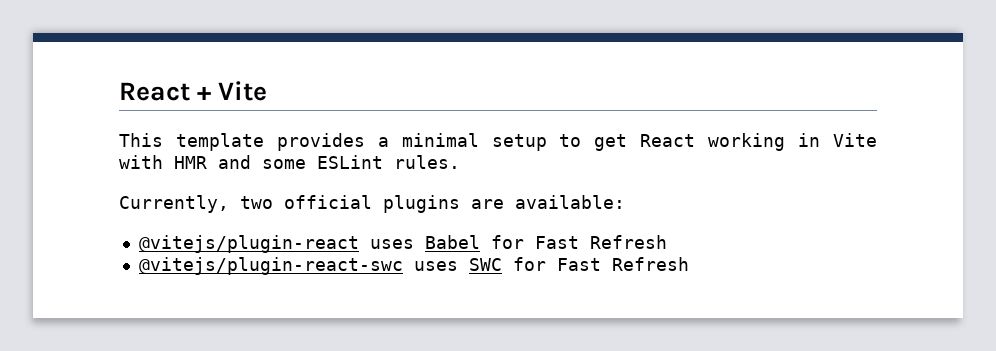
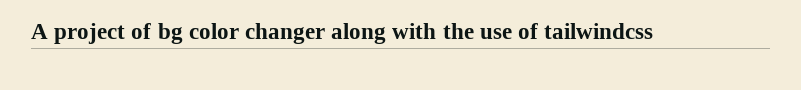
[119,81,268,101] [119,133,877,151] [119,155,460,169] [119,195,625,213] [138,235,667,253] [138,257,689,275] React + Vite // This template provides a minimal setup to get React working in Vite with HMR and some ESLint rules. // Currently, two official plugins are available: // @vitejs/plugin-react uses Babel for Fast Refresh // @vitejs/plugin-react-swc uses SWC for Fast Refresh -> [31,23,654,44] A project of bg color changer along with the use of tailwindcss

